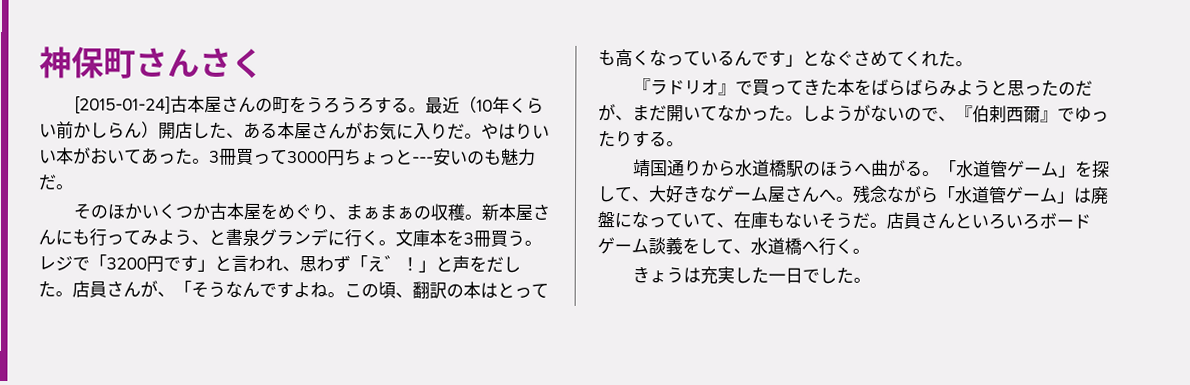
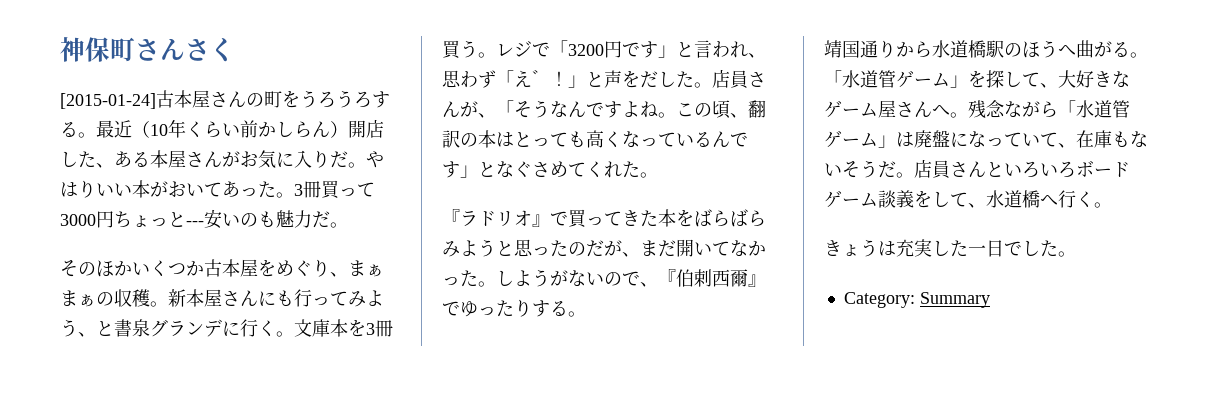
(872, 280) none -> [843,292,990,308] // Category: Summary

